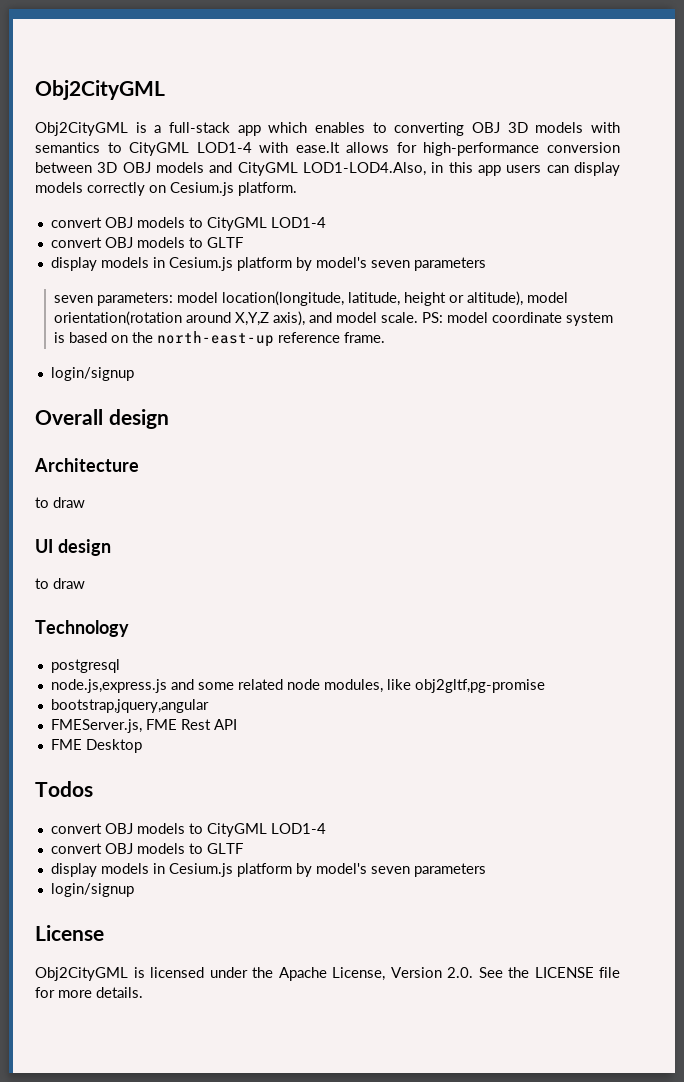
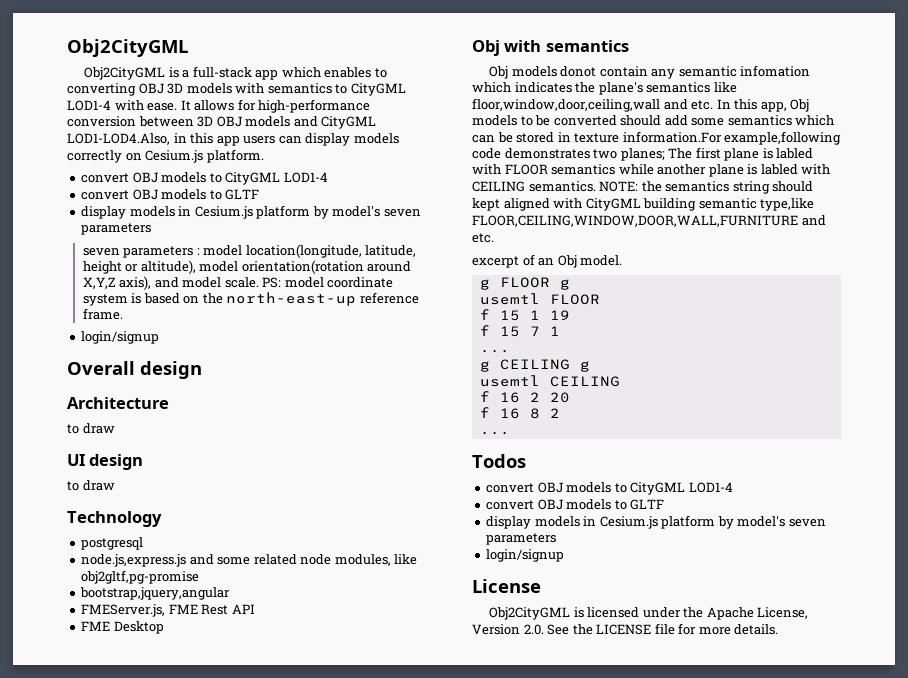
[295,142,340,153] ease.It -> [147,100,191,111] ease. It
[96,292,173,306] parameters: -> [123,246,200,258] parameters :
(142, 746) none -> [472,40,629,56] [489,65,811,79] [472,82,737,95] [472,98,810,112] [472,115,835,126] [472,131,842,145] [472,147,814,161] [472,164,831,177] [472,181,814,194] [472,198,815,211] [472,215,826,227] [472,233,494,243] [472,254,623,268] [479,277,570,290] [479,293,600,305] [479,309,570,321] [479,325,560,337] [479,349,510,353] [479,359,590,372] [479,375,620,387] [479,391,570,403] [479,407,560,419] [479,431,510,435] // Obj with semantics // Obj models donot contain any semantic infomation which indicates the plane's semantics like floor,window,door,ceiling,wall and etc. In this app, Obj models to be converted should add some semantics which can be stored in texture information.For example,following code demonstrates two planes; The first plane is labled with FLOOR semantics while another plane is labled with CEILING semantics. NOTE: the semantics string should kept aligned with CityGML building semantic type,like FLOOR,CEILING,WINDOW,DOOR,WALL,FURNITURE and etc. // excerpt of an Obj model. // g FLOOR g // usemtl FLOOR // f 15 1 19 // f 15 7 1 // ... // g CEILING g // usemtl CEILING // f 16 2 20 // f 16 8 2 // ...

